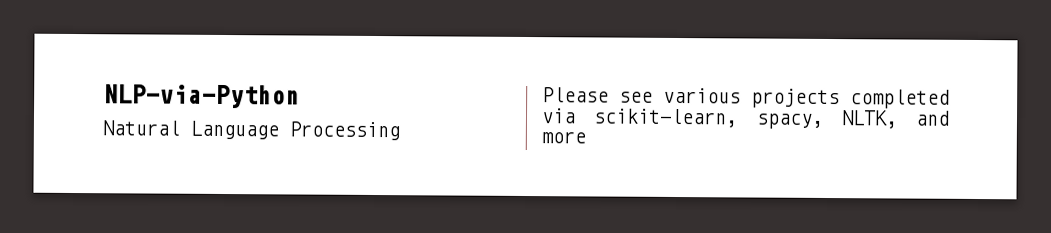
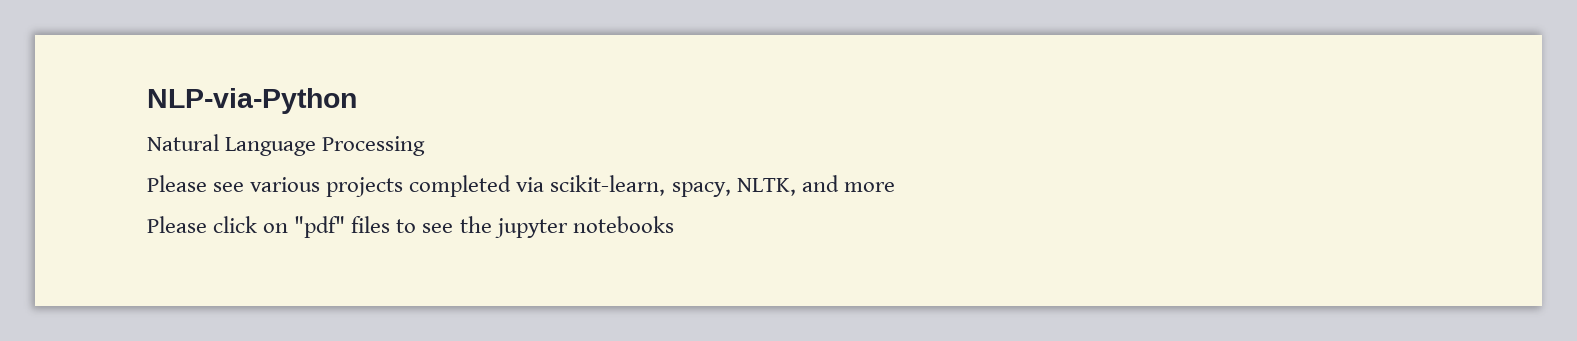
(586, 137) none -> [147,216,674,238] // Please click on "pdf" files to see the jupyter notebooks

